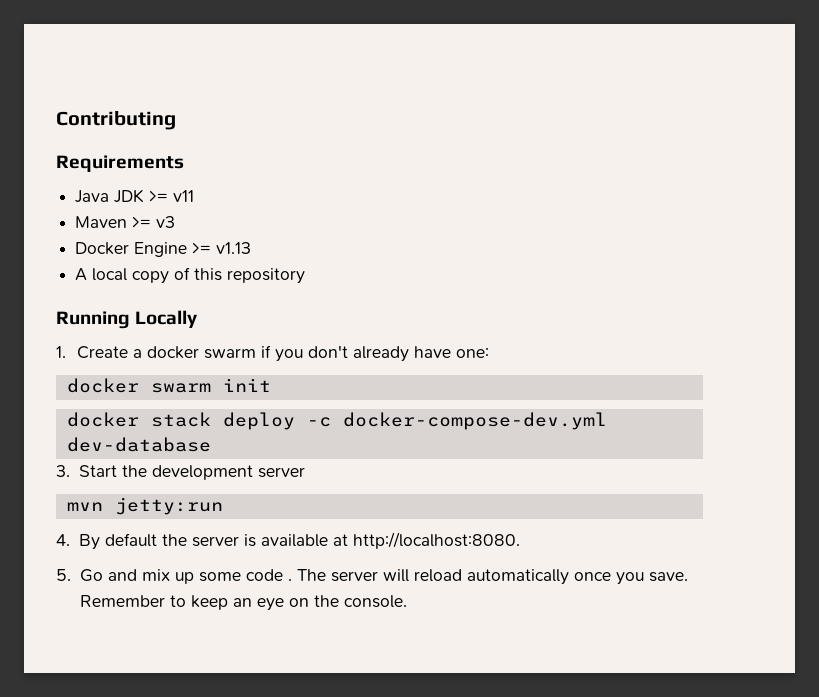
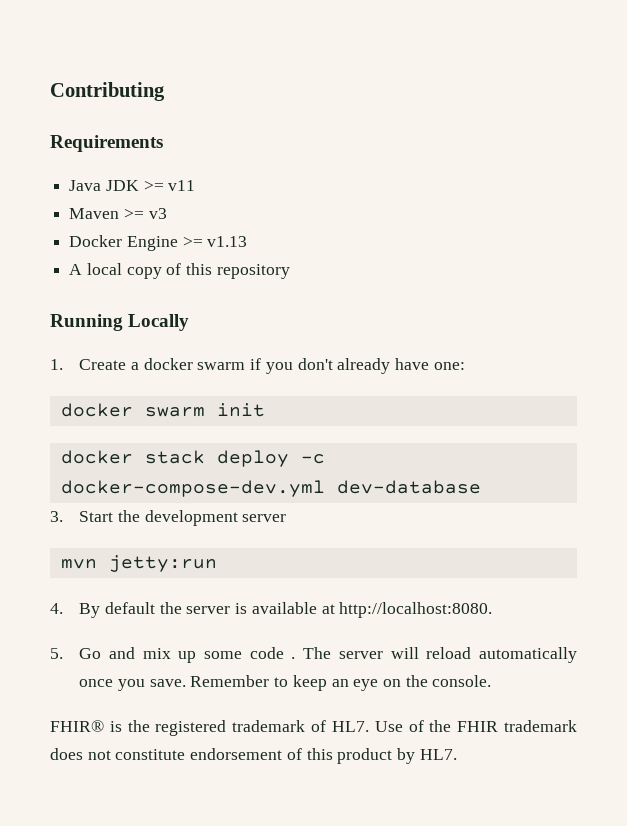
(407, 601) none -> [50,720,577,736] [50,748,457,764] // FHIR® is the registered trademark of HL7. Use of the FHIR trademark does not constitute endorsement of this product by HL7.

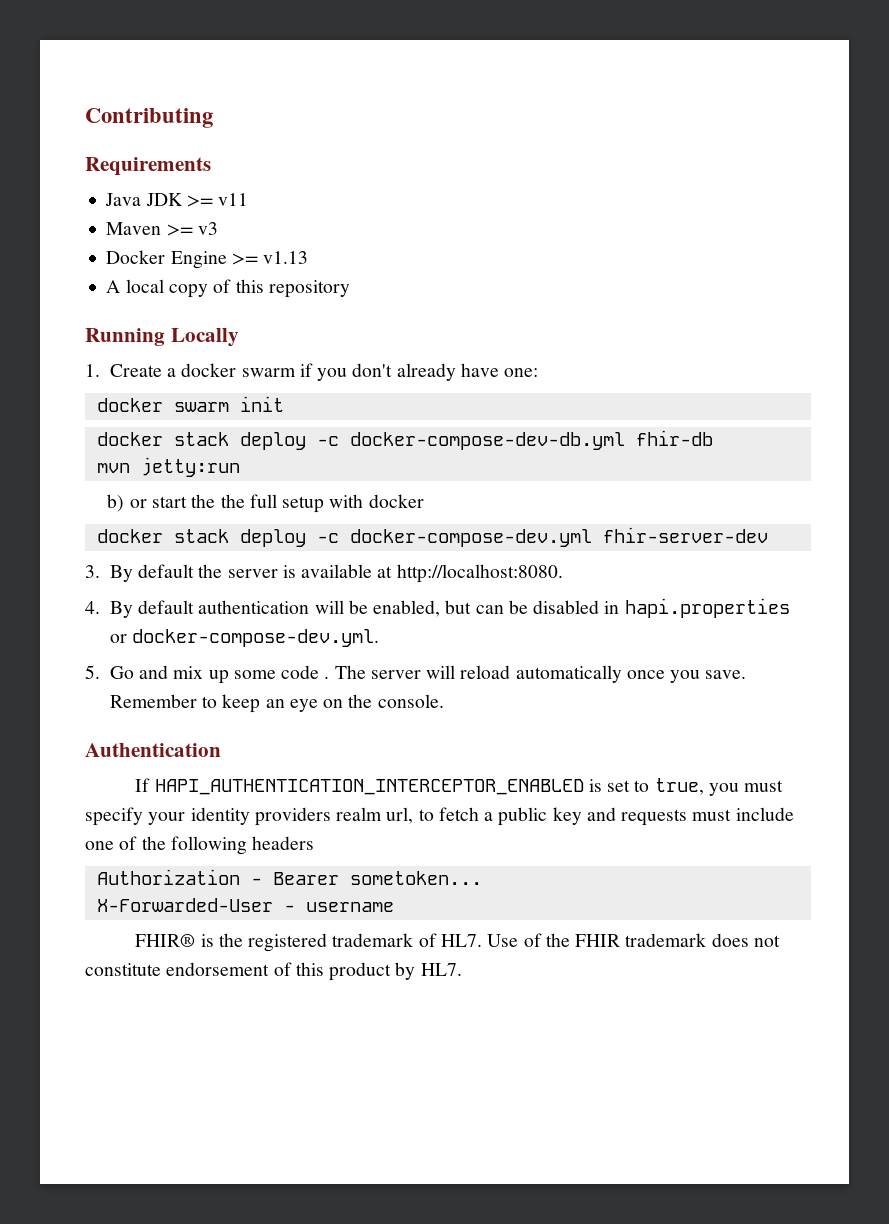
[60,480,481,497] [50,510,287,526] [60,555,217,572] [50,603,63,614] docker-compose-dev.yml dev-database // 3. Start the development server // mvn jetty:run // 4. -> [349,430,713,450] [96,457,240,477] [107,494,424,513] [96,527,768,547] [85,565,100,578] docker-compose-dev-db.yml fhir-db // mvn jetty:run // b) or start the the full setup with docker // docker stack deploy -c docker-compose-dev.yml fhir-server-dev // 3.
(493, 610) none -> [85,598,790,618] [109,629,380,647] // 4. By default authentication will be enabled, but can be disabled in hapi.properties or docker-compose-dev.yml.
(492, 681) none -> [85,743,221,757] [135,778,784,796] [85,807,794,826] [85,836,315,855] [96,869,482,885] [96,898,394,912] // Authentication // If HAPI_AUTHENTICATION_INTERCEPTOR_ENABLED is set to true, you must specify your identity providers realm url, to fetch a public key and requests must include one of the following headers // Authorization - Bearer sometoken... // X-Forwarded-User - username

